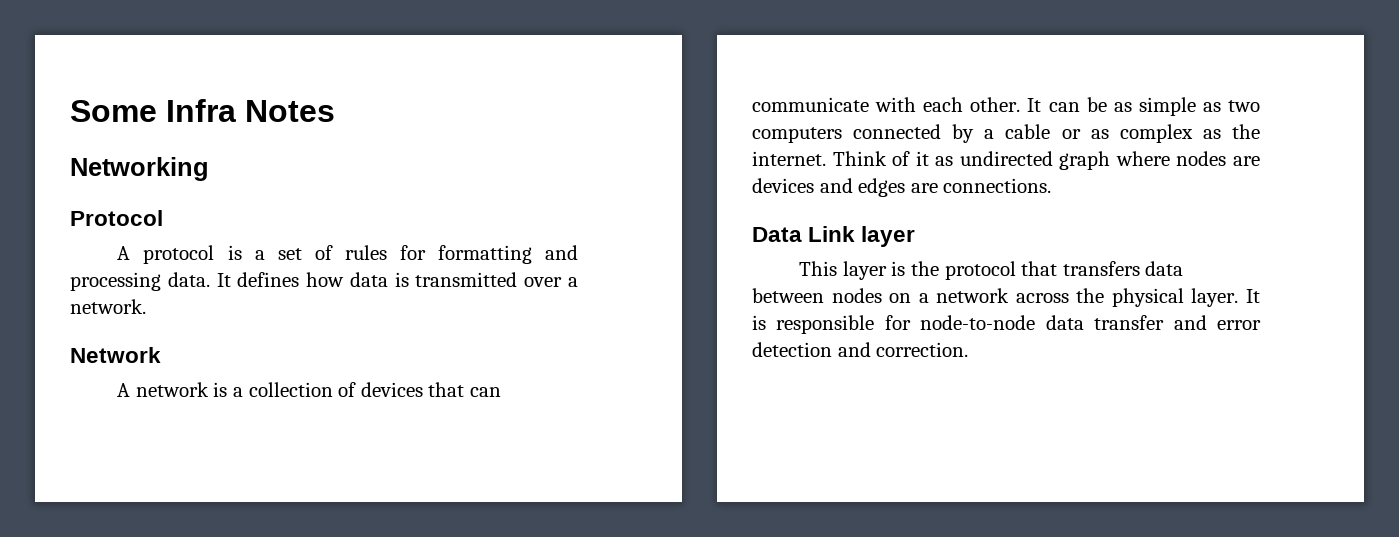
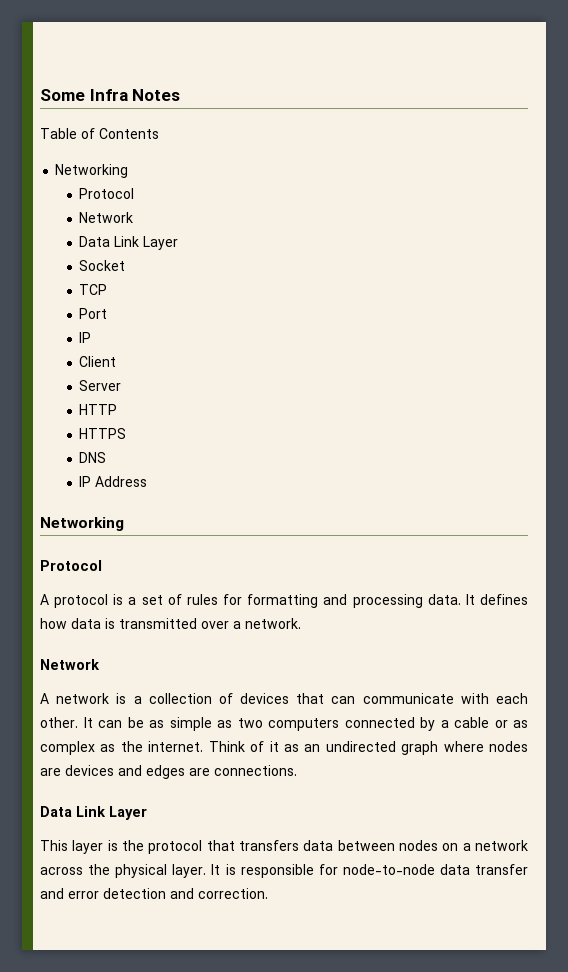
(335, 111) none -> [40,128,159,139] [55,164,129,178] [79,188,135,199] [79,212,134,223] [79,236,179,250] [79,260,126,271] [79,284,108,295] [79,308,108,319] [79,332,92,343] [79,356,117,367] [79,380,122,391] [79,404,118,415] [79,428,127,439] [79,452,107,463] [79,476,148,487] // Table of Contents // Networking // Protocol // Network // Data Link Layer // Socket // TCP // Port // IP // Client // Server // HTTP // HTTPS // DNS // IP Address
(954, 161) none -> [304,744,321,752] an
[861,226,916,247] layer -> [109,806,147,820] Layer

